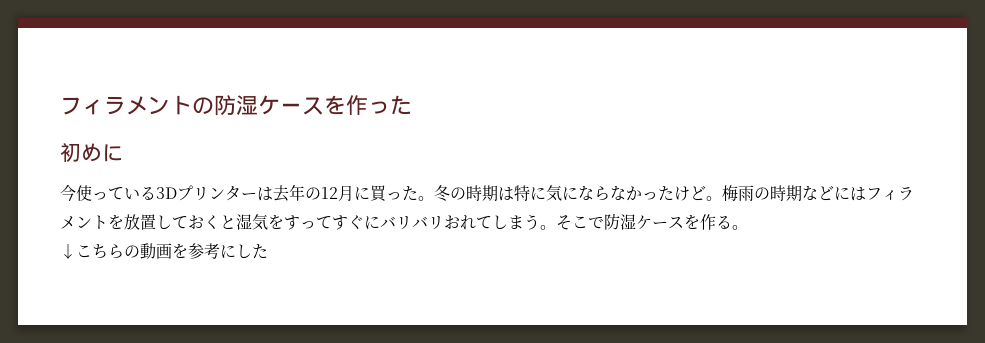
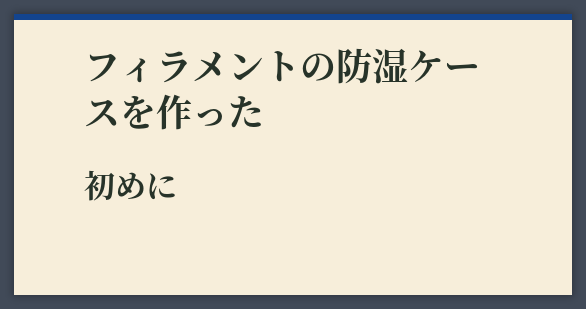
[60,184,914,202] [60,213,748,230] [60,243,268,259] // 今使っている3Dプリンターは去年の12月に買った。冬の時期は特に気にならなかったけど。梅雨の時期などにはフィラメントを放置しておくと湿気をすってすぐにバリバリおれてしまう。そこで防湿ケースを作る。 // ↓こちらの動画を参考にした -> (177, 186) none

